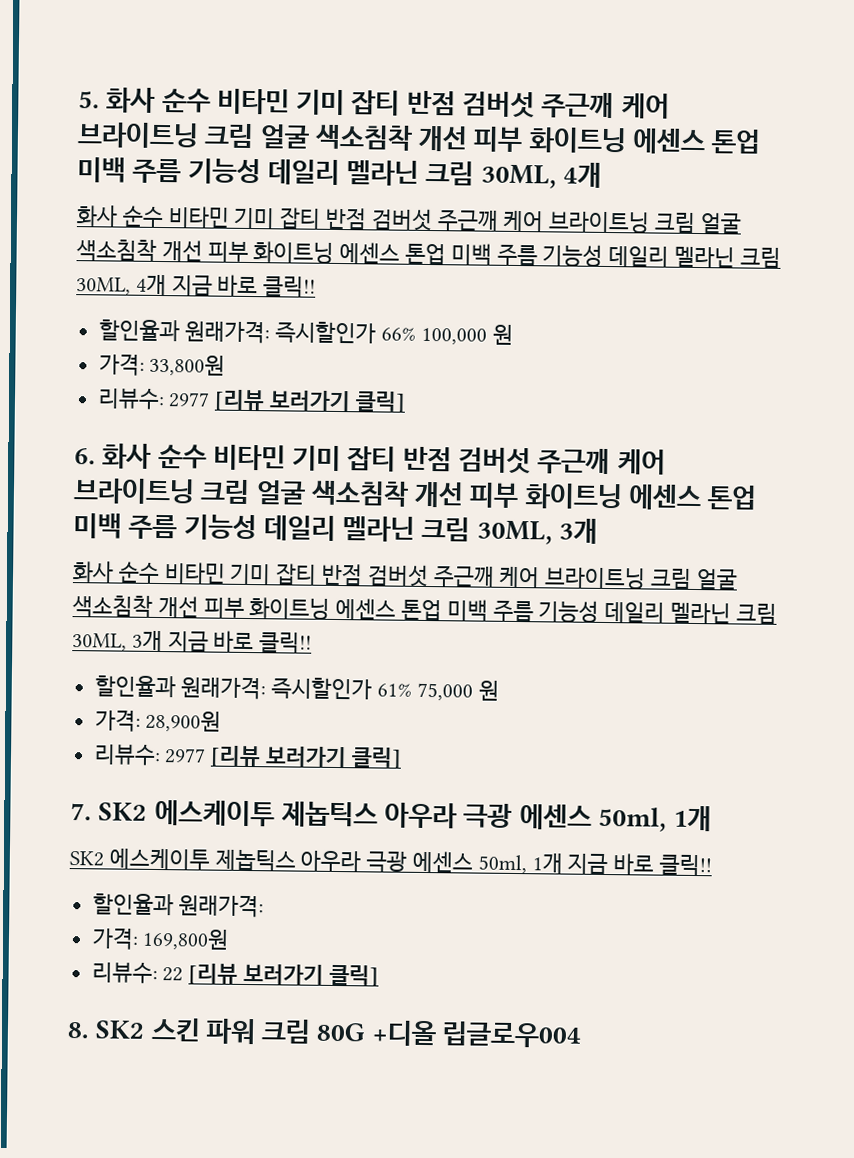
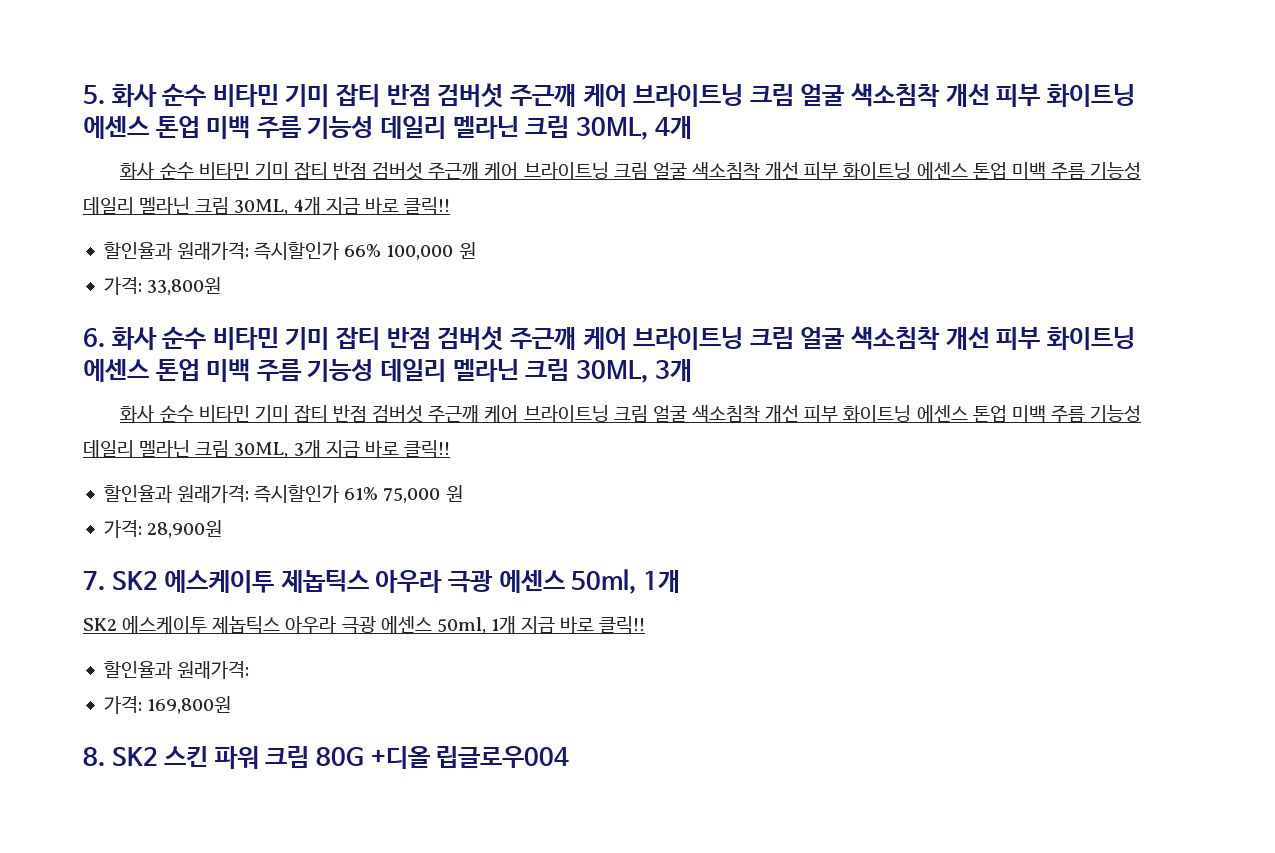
[97,388,406,413] // 리뷰수: 2977 [리뷰 보러가기 클릭] -> (222, 286) none
[93,744,402,769] // 리뷰수: 2977 [리뷰 보러가기 클릭] -> (223, 529) none
[91,962,379,987] // 리뷰수: 22 [리뷰 보러가기 클릭] -> (232, 705) none

